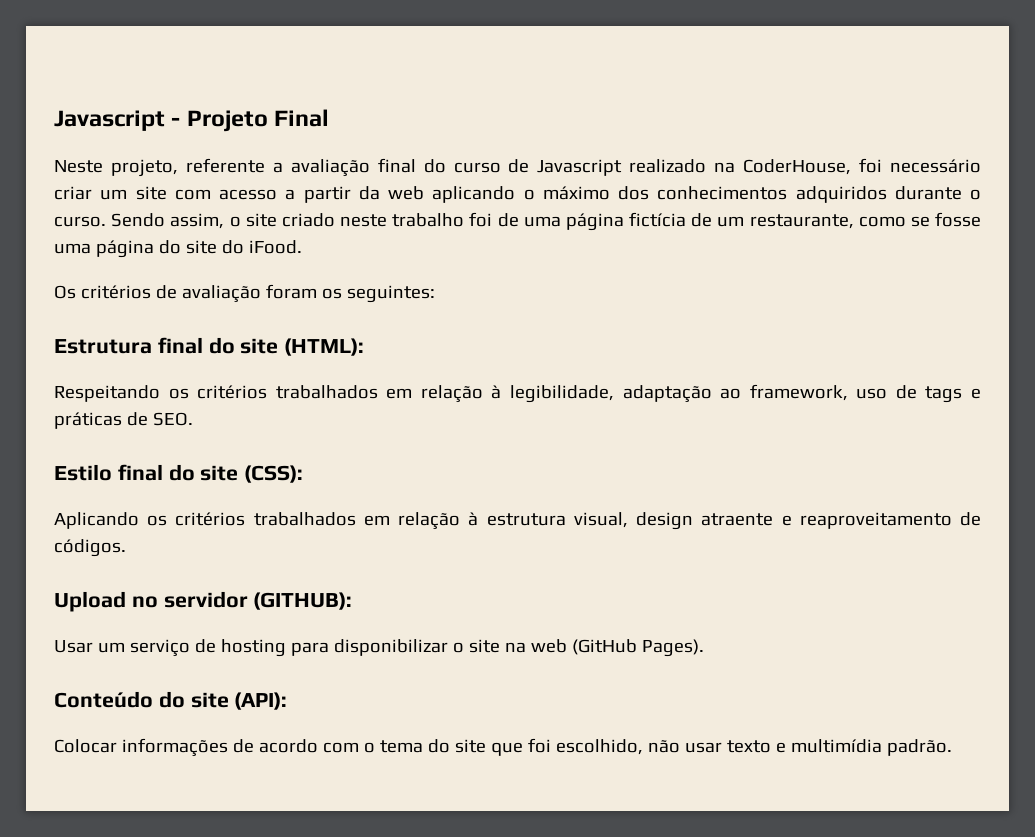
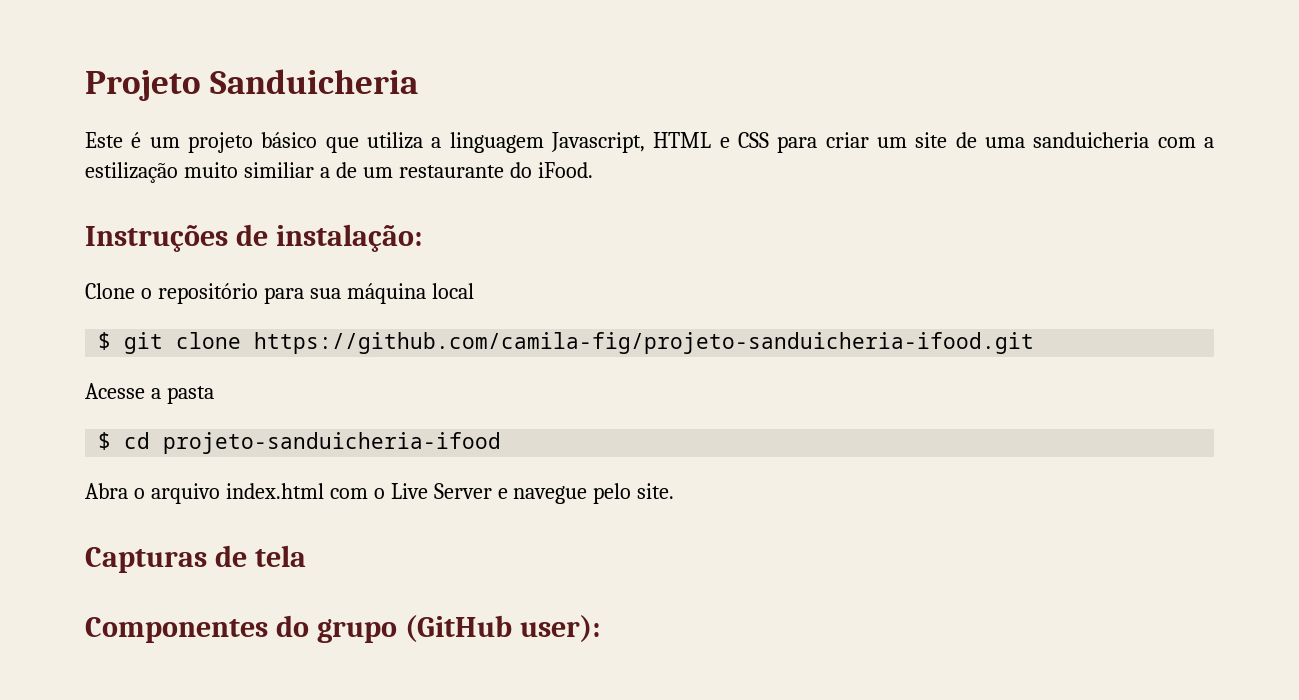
[54,109,330,132] [54,158,982,177] [54,186,981,203] [54,212,981,231] [54,240,302,258] [54,284,435,303] [54,337,365,356] [54,384,981,403] [54,412,193,429] [54,464,304,483] [54,512,982,530] [54,539,126,557] [54,591,353,612] [54,639,704,657] [54,691,288,710] [54,738,952,757] Javascript - Projeto Final // Neste projeto, referente a avaliação final do curso de Javascript realizado na CoderHouse, foi necessário criar um site com acesso a partir da web aplicando o máximo dos conhecimentos adquiridos durante o curso. Sendo assim, o site criado neste trabalho foi de uma página fictícia de um restaurante, como se fosse uma página do site do iFood. // Os critérios de avaliação foram os seguintes: // Estrutura final do site (HTML): // Respeitando os critérios trabalhados em relação à legibilidade, adaptação ao framework, uso de tags e práticas de SEO. // Estilo final do site (CSS): // Aplicando os critérios trabalhados em relação à estrutura visual, design atraente e reaproveitamento de códigos. // Upload no servidor (GITHUB): // Usar um serviço de hosting para disponibilizar o site na web (GitHub Pages). // Conteúdo do site (API): // Colocar informações de acordo com o tema do site que foi escolhido, não usar texto e multimídia padrão. -> [85,69,419,101] [85,132,1215,153] [85,162,593,183] [85,224,422,252] [85,283,474,304] [98,332,1035,354] [85,383,214,404] [98,432,502,454] [85,483,675,504] [85,545,306,573] [85,615,600,643] Projeto Sanduicheria // Este é um projeto básico que utiliza a linguagem Javascript, HTML e CSS para criar um site de uma sanduicheria com a estilização muito similiar a de um restaurante do iFood. // Instruções de instalação: // Clone o repositório para sua máquina local // $ git clone https://github.com/camila-fig/projeto-sanduicheria-ifood.git // Acesse a pasta // $ cd projeto-sanduicheria-ifood // Abra o arquivo index.html com o Live Server e navegue pelo site. // Capturas de tela // Componentes do grupo (GitHub user):

